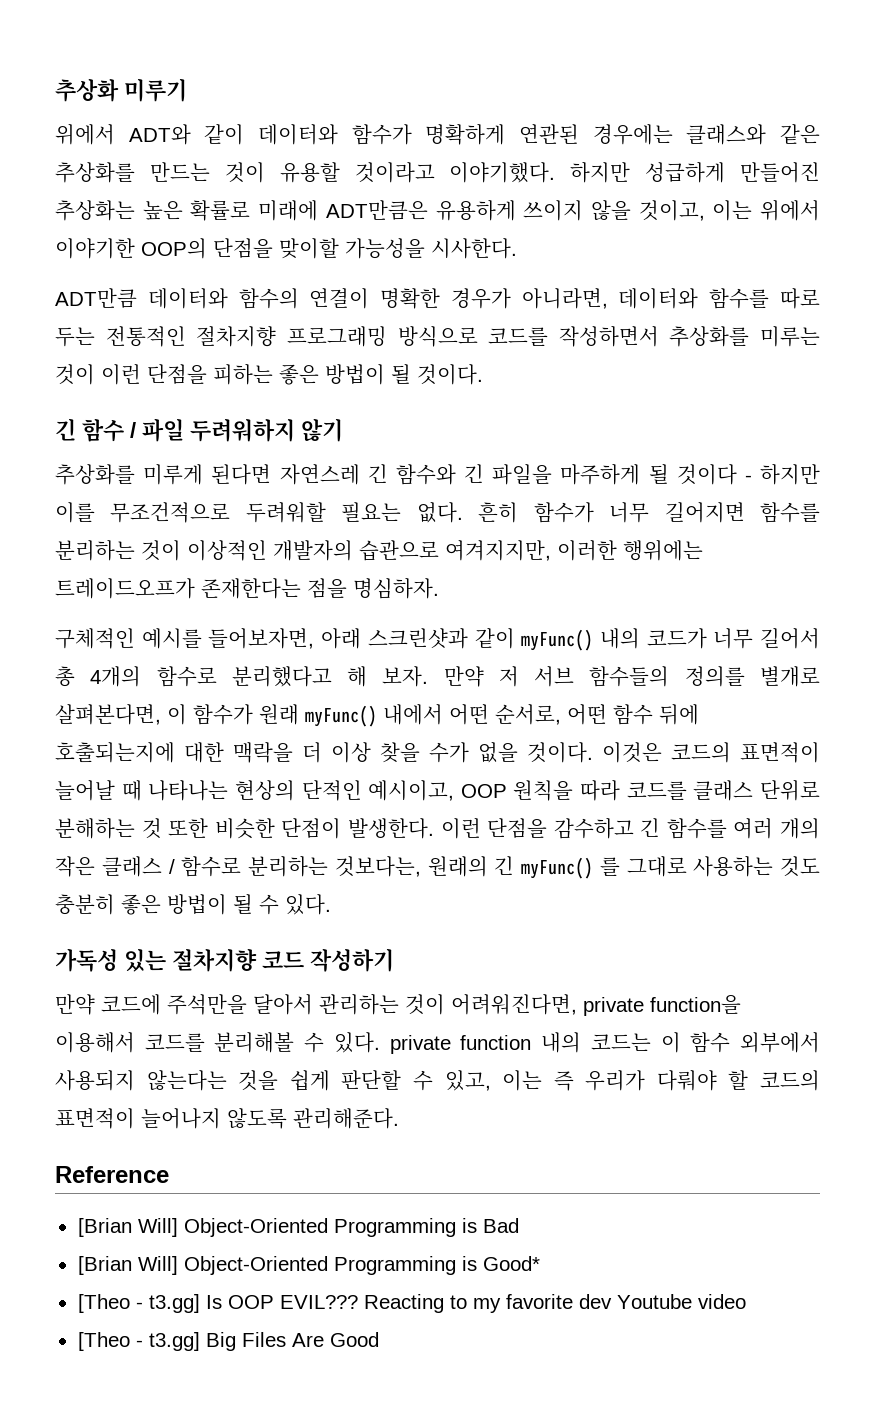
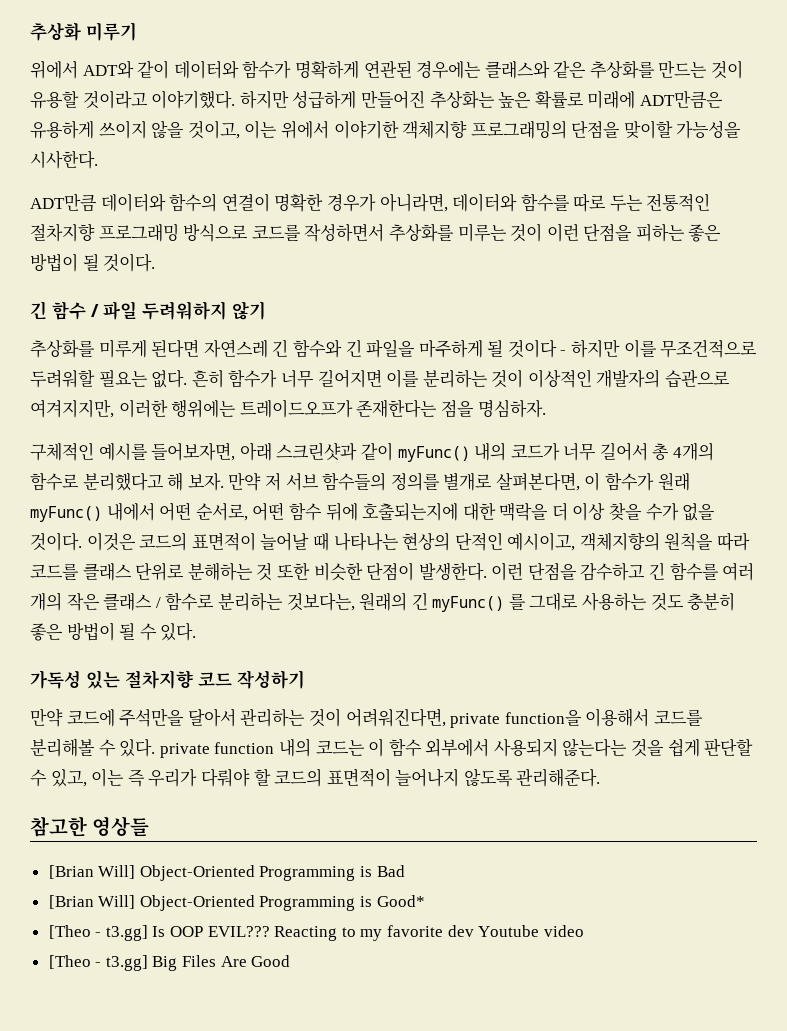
[141,238,207,259] OOP의 -> [402,120,567,139] 객체지향 프로그래밍의
[760,502,821,523] 함수를 -> [386,369,420,388] 이를
[460,784,507,798] OOP -> [579,532,660,551] 객체지향의
[55,1166,169,1183] Reference -> [30,816,150,837] 참고한 영상들

